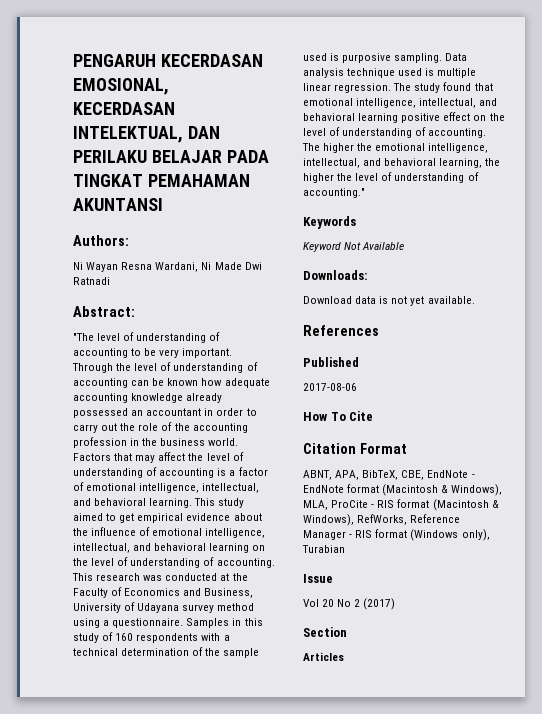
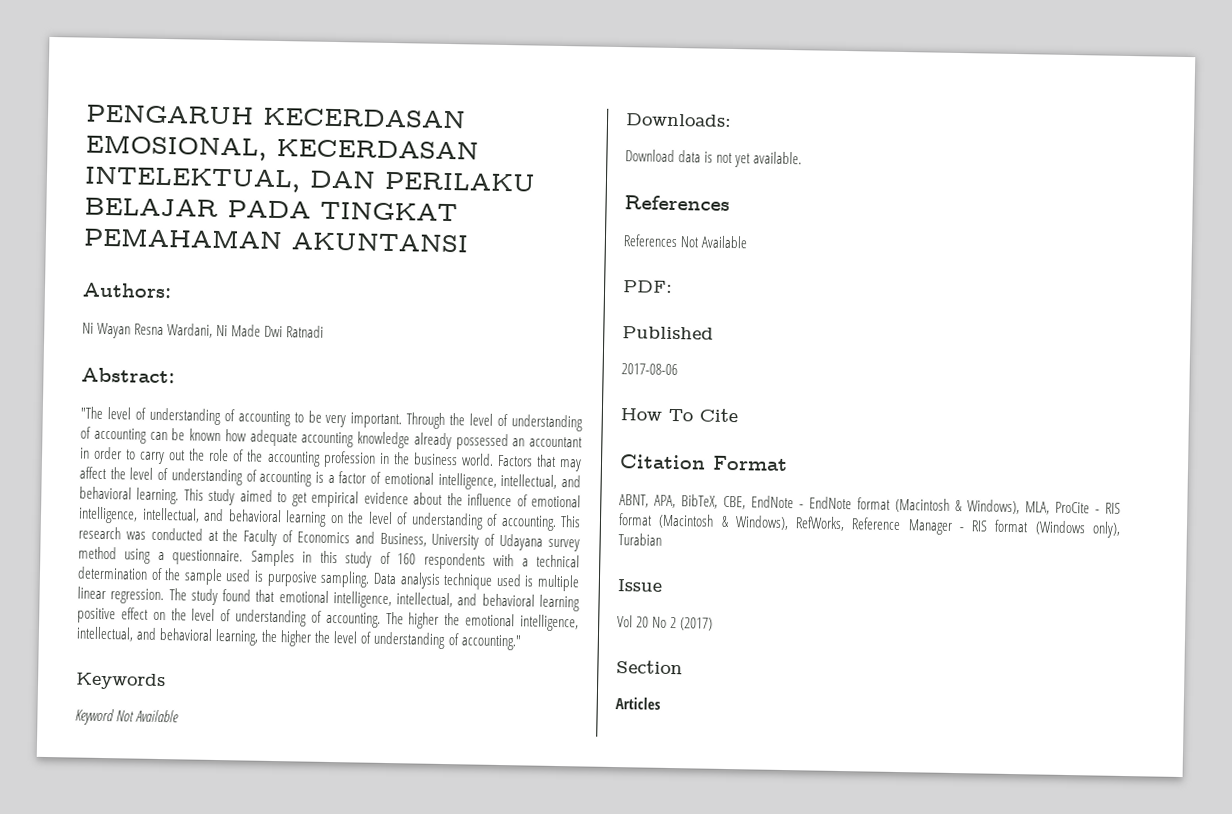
(379, 330) none -> [623,234,749,249] [623,280,673,293] // References Not Available // PDF:

